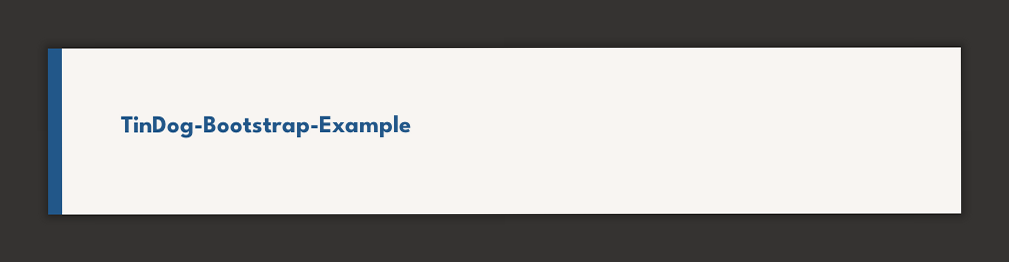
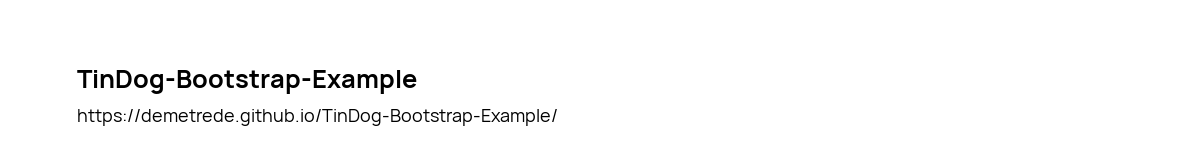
(412, 127) none -> [77,109,558,126] // https://demetrede.github.io/TinDog-Bootstrap-Example/

